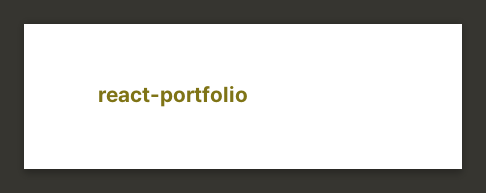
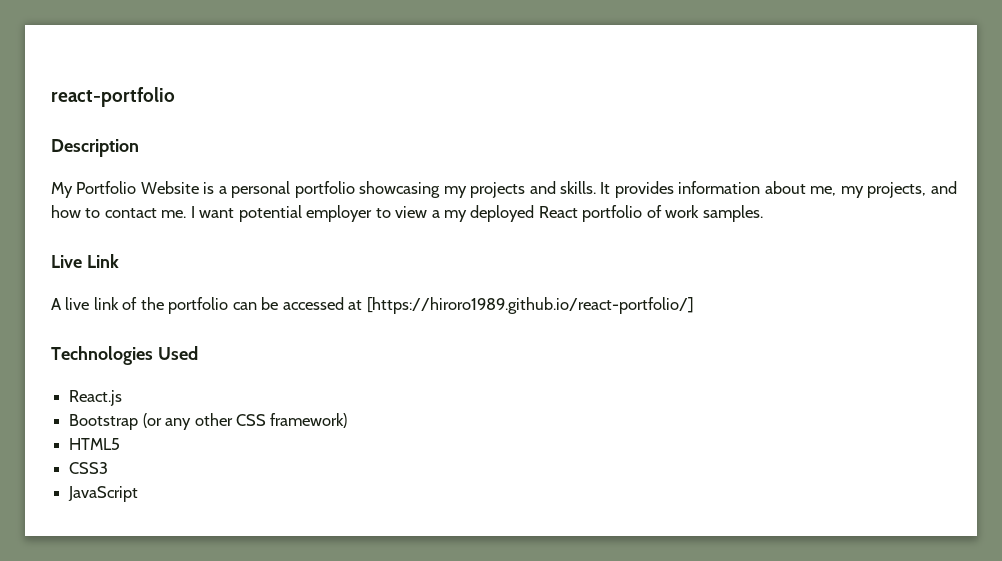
(248, 96) none -> [51,139,139,157] [51,181,957,198] [51,205,763,222] [51,254,119,268] [51,297,694,314] [51,346,198,365] [69,390,123,406] [69,413,348,430] [69,438,121,450] [69,462,109,474] [68,486,139,502] // Description // My Portfolio Website is a personal portfolio showcasing my projects and skills. It provides information about me, my projects, and how to contact me. I want potential employer to view a my deployed React portfolio of work samples. // Live Link // A live link of the portfolio can be accessed at [https://hiroro1989.github.io/react-portfolio/] // Technologies Used // React.js // Bootstrap (or any other CSS framework) // HTML5 // CSS3 // JavaScript

